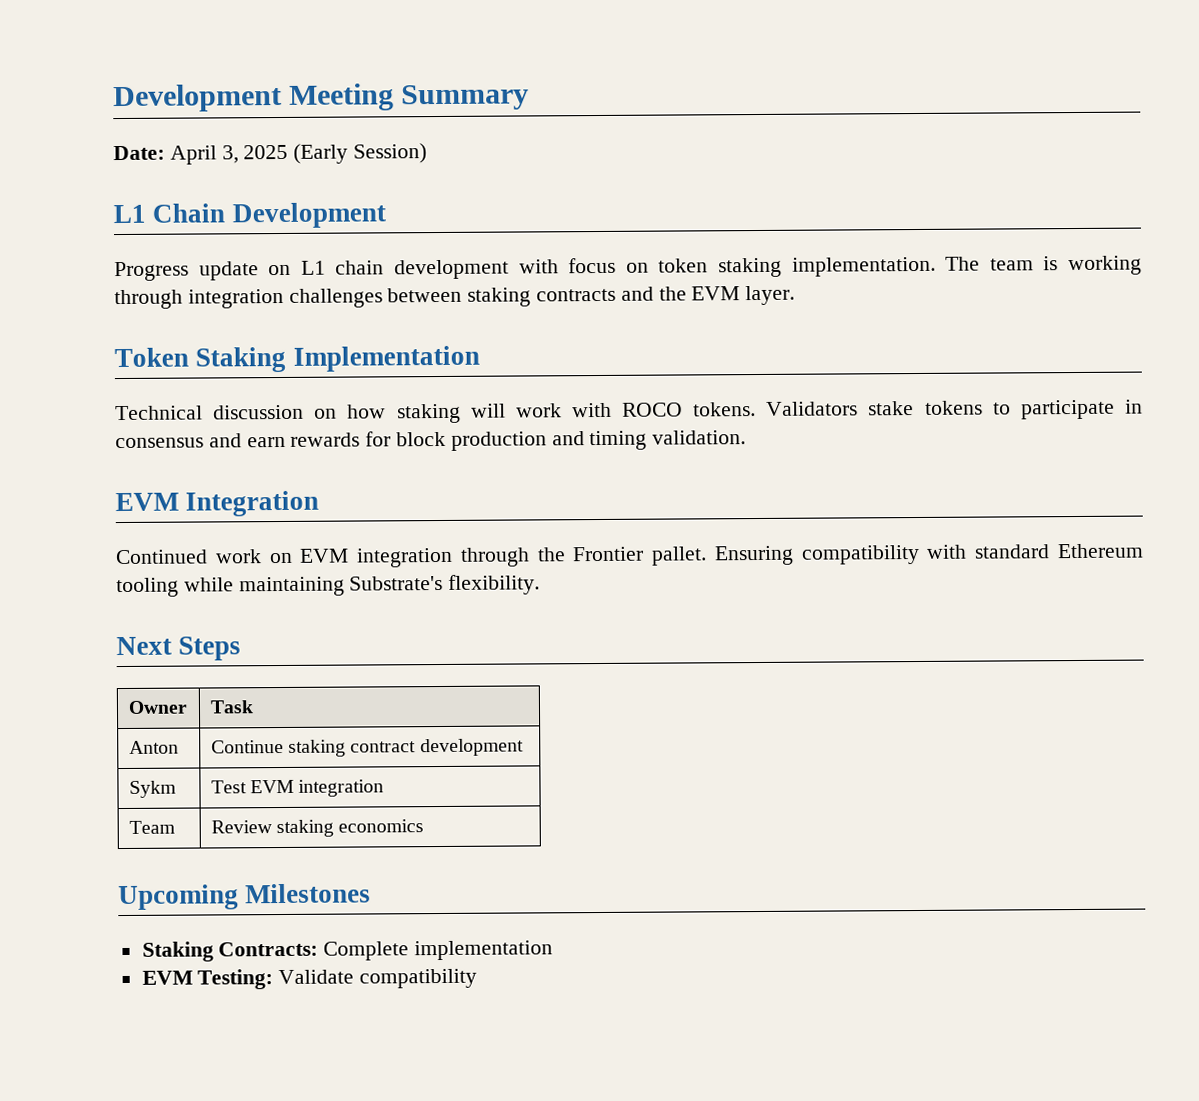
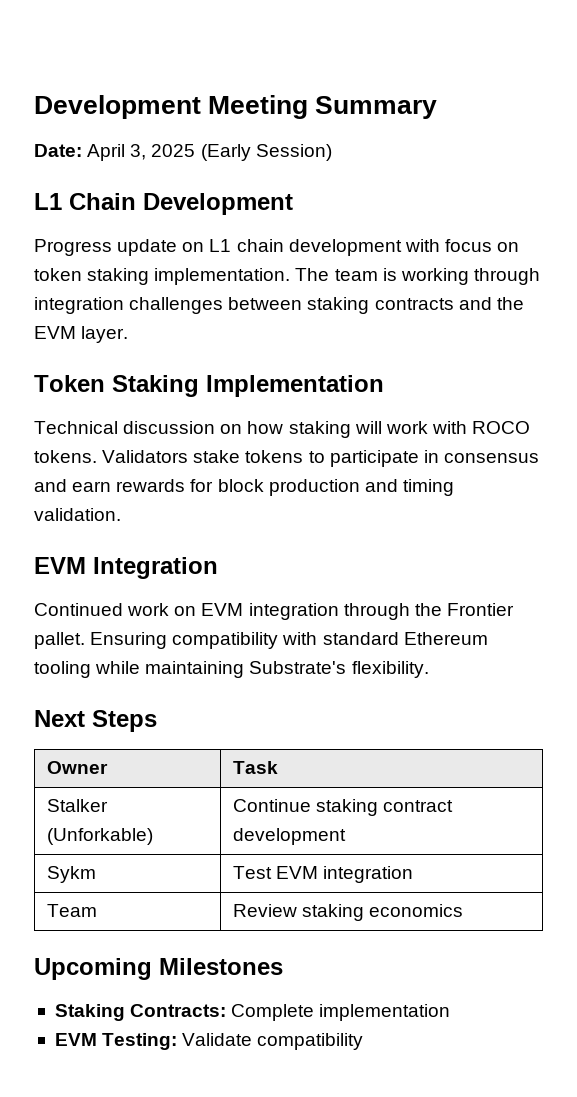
[128,740,179,754] Anton -> [46,799,108,812] [46,828,153,845] Stalker (Unforkable)

